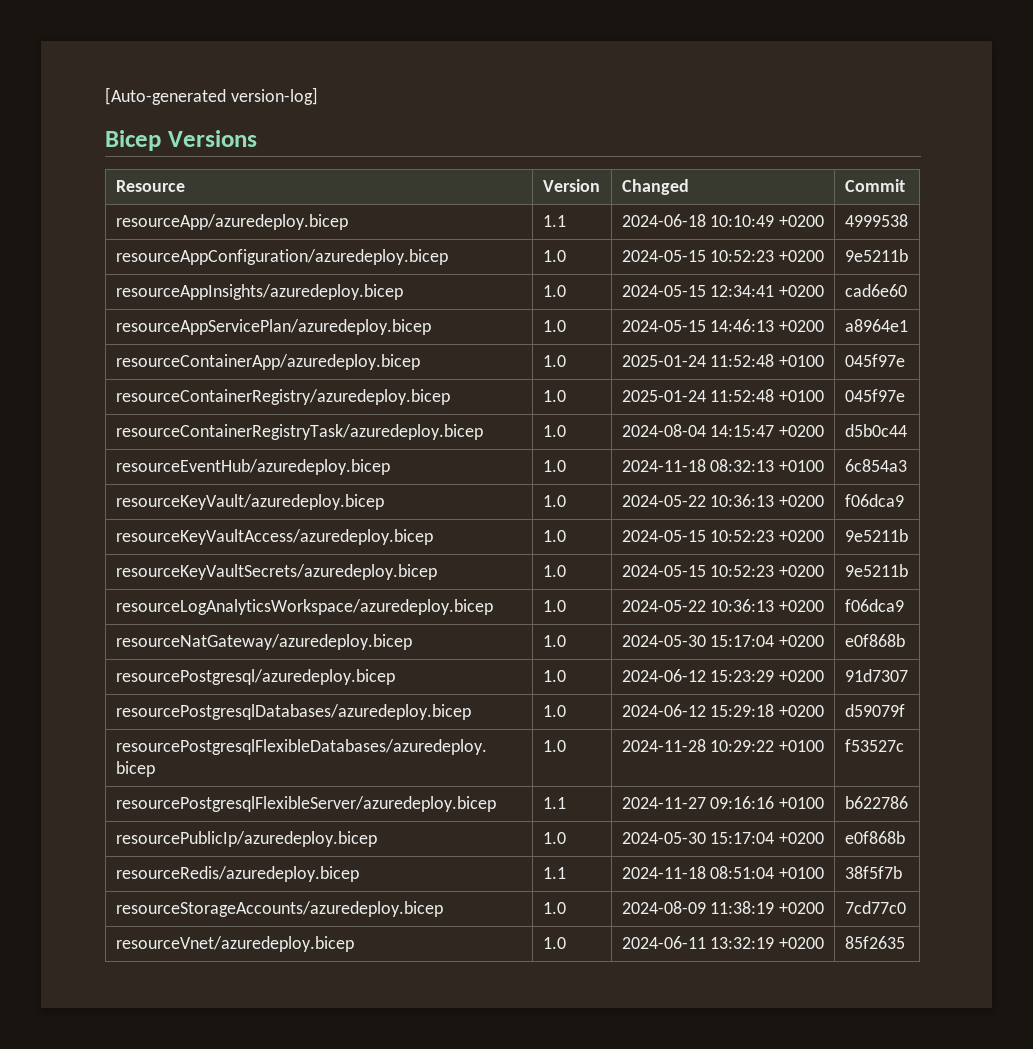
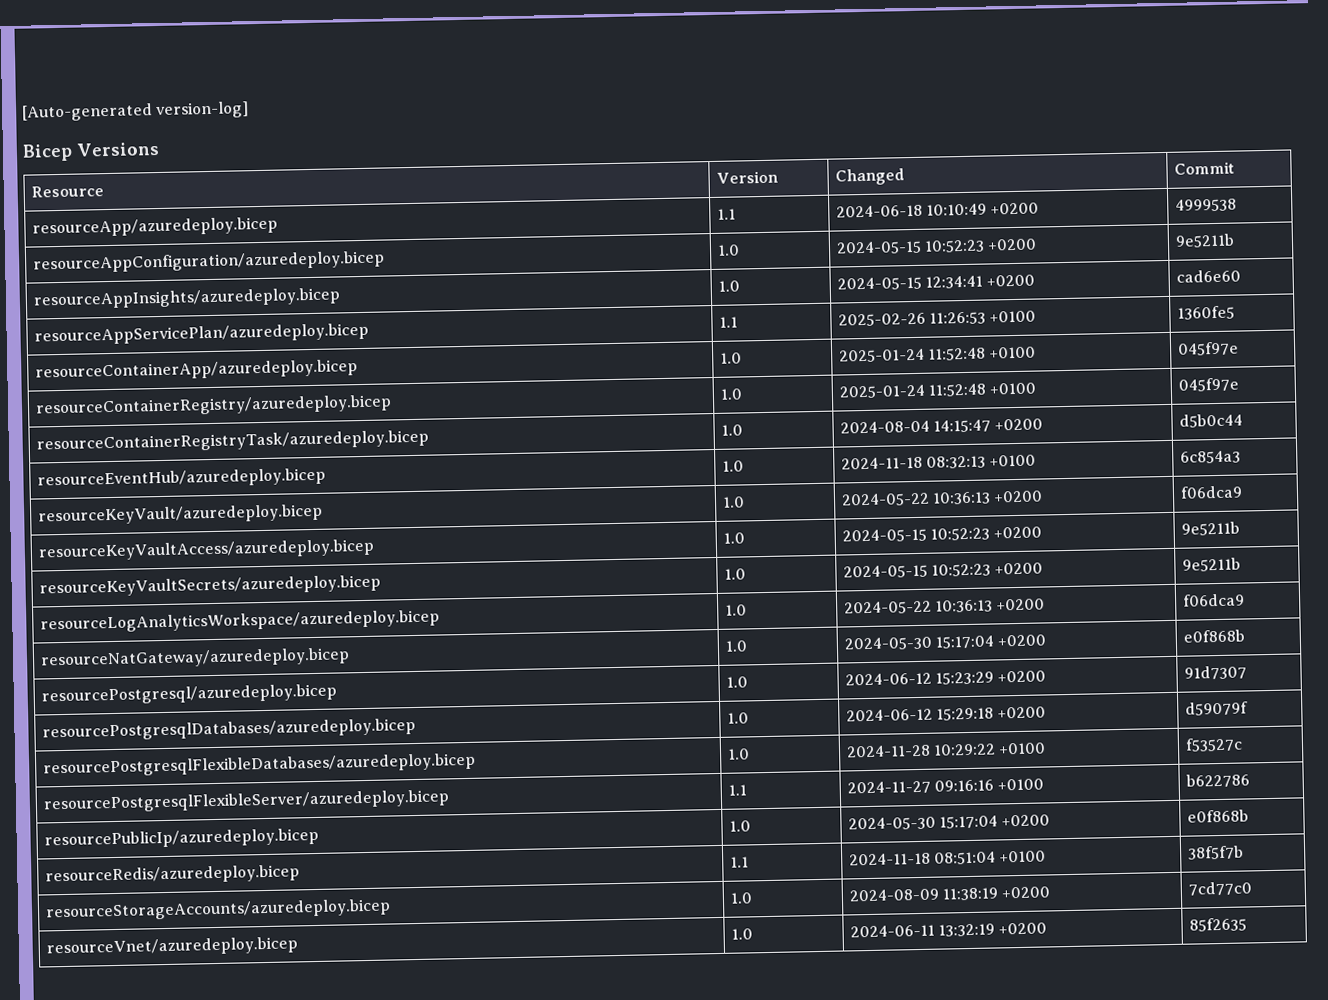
[542,320,566,332] [621,319,824,332] [844,319,908,332] 1.0 | 2024-05-15 14:46:13 +0200 | a8964e1 -> [718,316,738,328] [837,310,1037,327] [1176,305,1235,320] 1.1 | 2025-02-26 11:26:53 +0100 | 1360fe5

